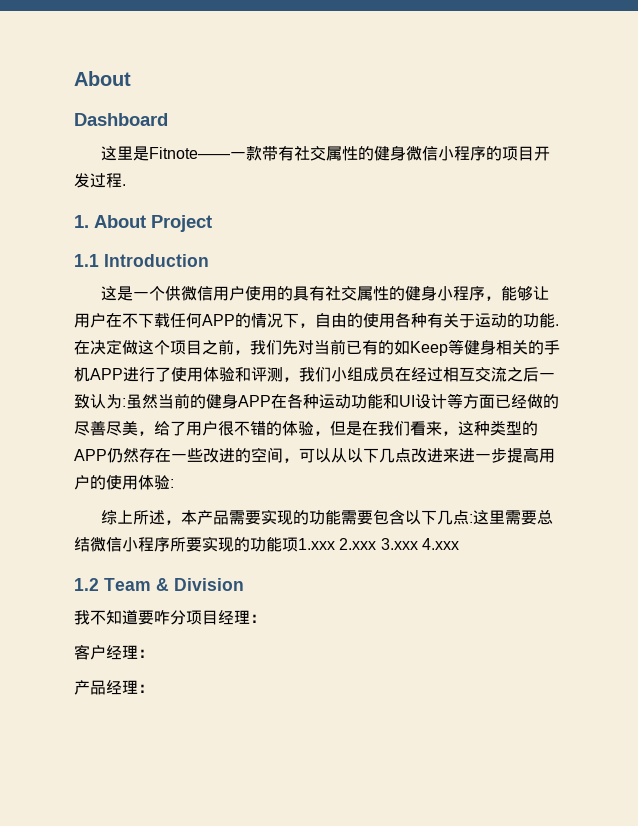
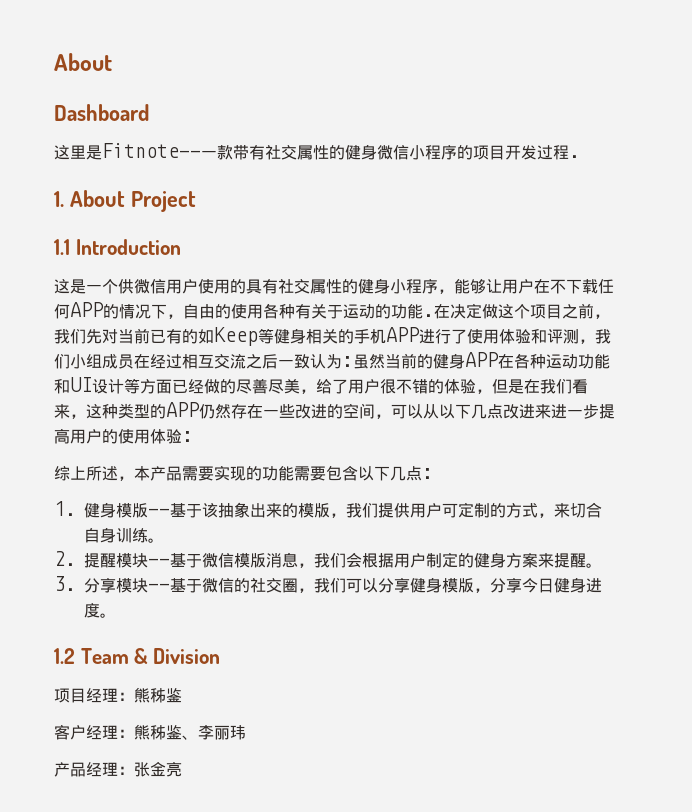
[472,510,553,525] [74,536,459,552] 这里需要总结微信小程序所要实现的功能项1.xxx 2.xxx 3.xxx 4.xxx -> [54,501,602,518] [84,527,164,543] [54,551,602,568] [54,576,602,593] [84,603,116,618] // 1.健身模版——基于该抽象出来的模版，我们提供用户可定制的方式，来切合自身训练。 // 2.提醒模块——基于微信模版消息，我们会根据用户制定的健身方案来提醒。 // 3.分享模块——基于微信的社交圈，我们可以分享健身模版，分享今日健身进度。
[74,610,186,625] 我不知道要咋分 -> (221, 656) none
(266, 618) none -> [134,687,182,703] 熊秭鉴
(154, 653) none -> [134,724,246,740] 熊秭鉴、李丽玮
(154, 688) none -> [134,762,182,777] 张金亮

